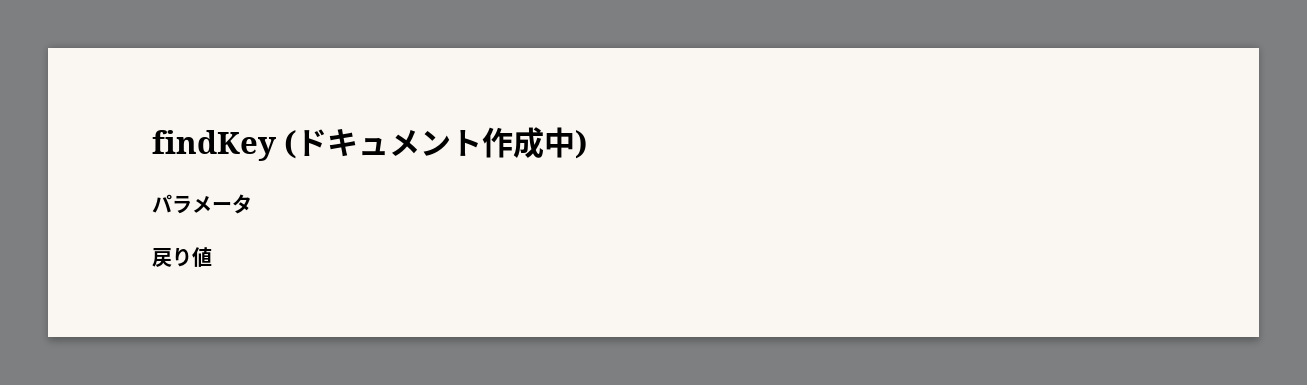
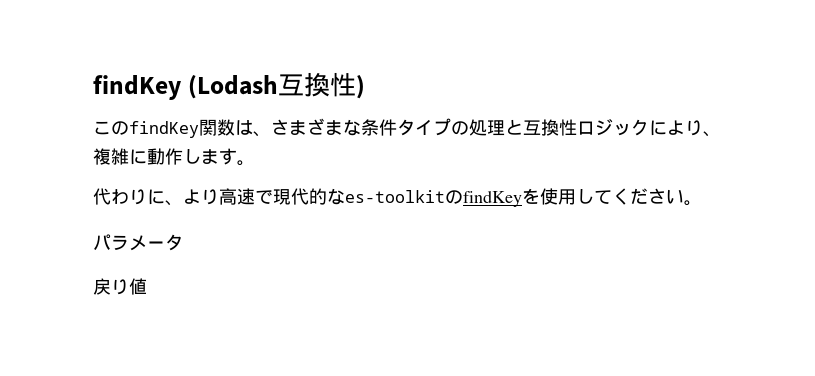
[152,127,588,161] findKey (ドキュメント作成中) -> [93,72,365,100] [93,118,721,138] [93,148,255,166] [93,188,702,207] findKey (Lodash互換性) // このfindKey関数は、さまざまな条件タイプの処理と互換性ロジックにより、複雑に動作します。 // 代わりに、より高速で現代的なes-toolkitのfindKeyを使用してください。

